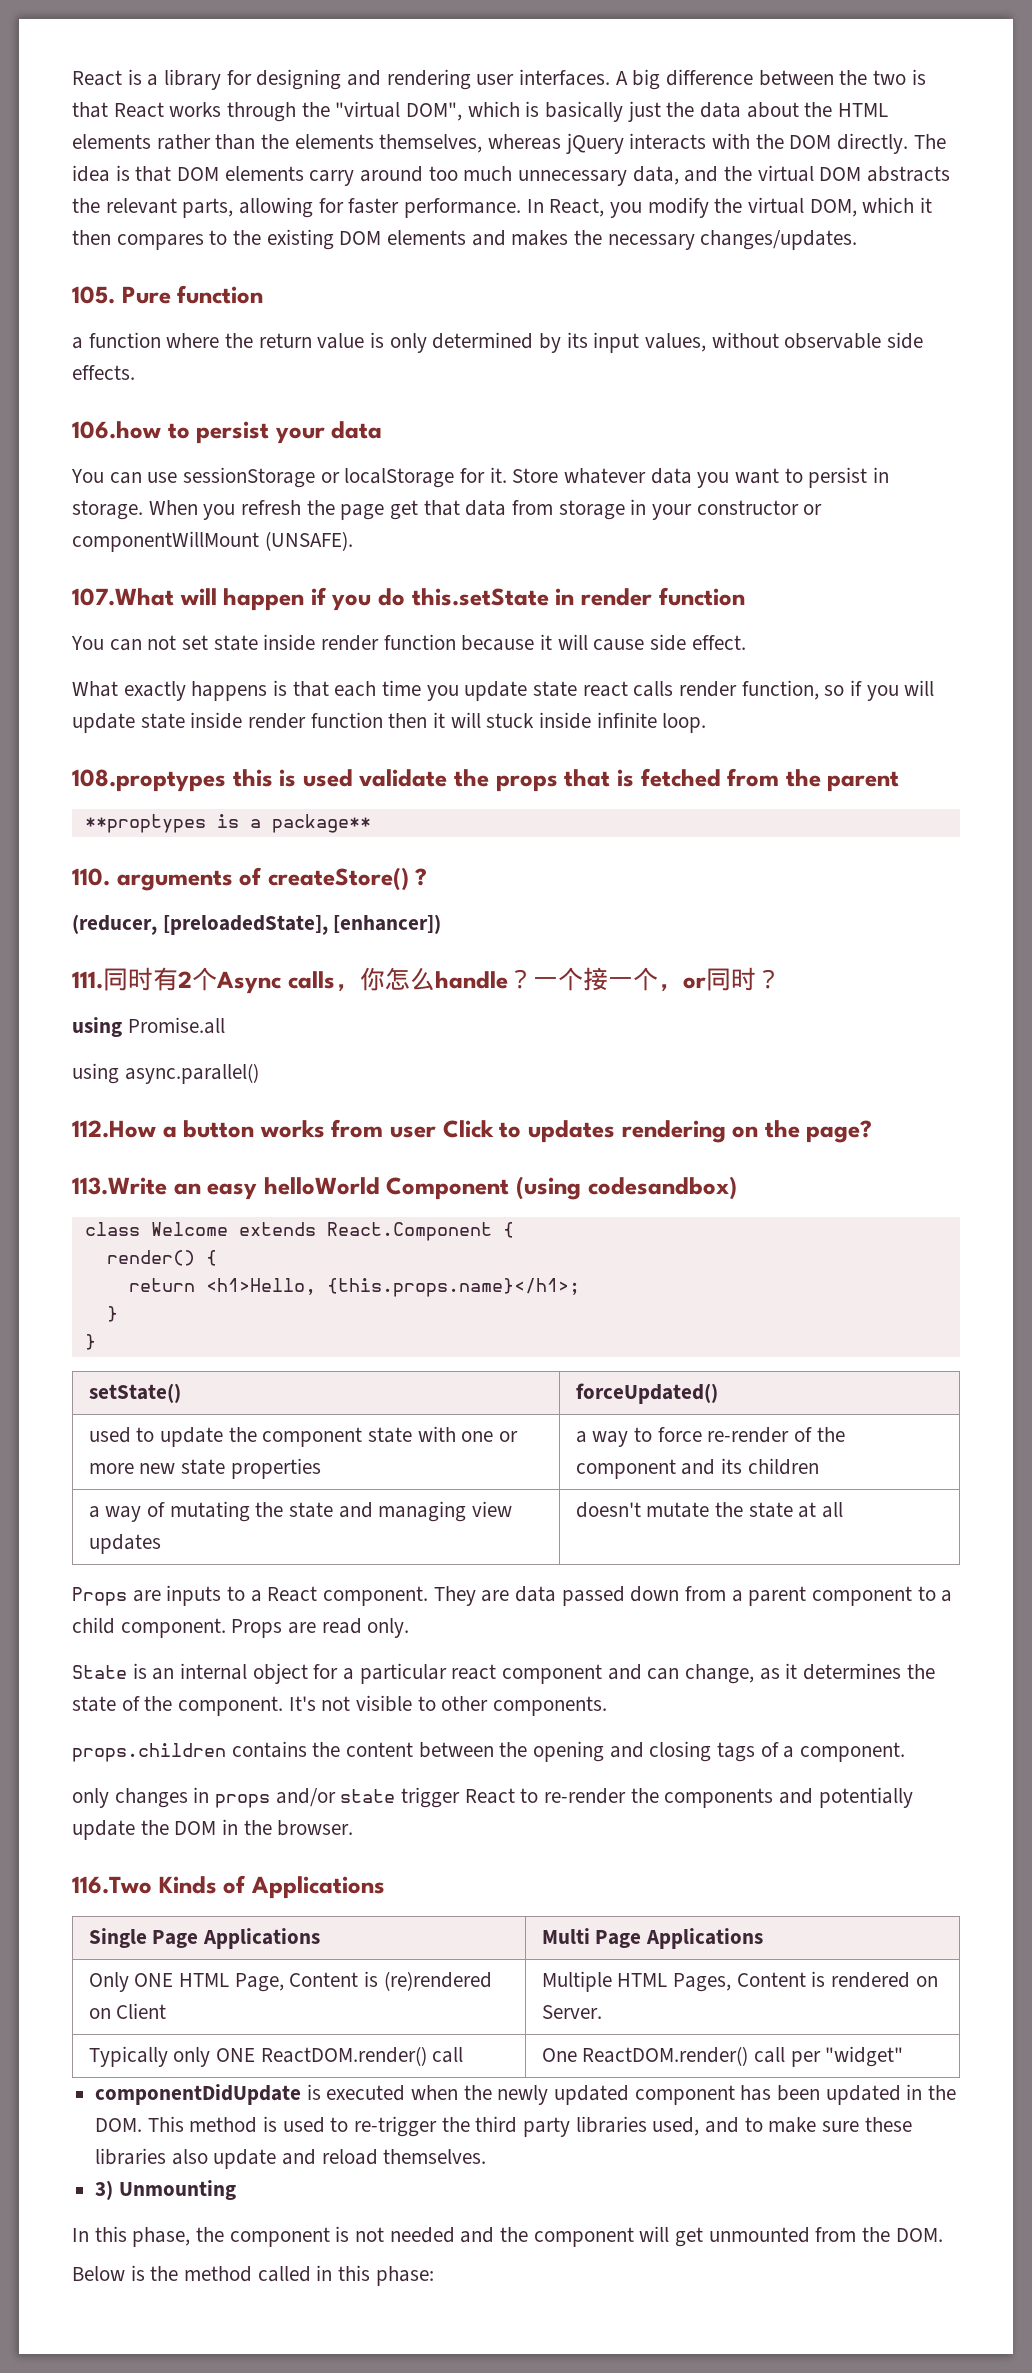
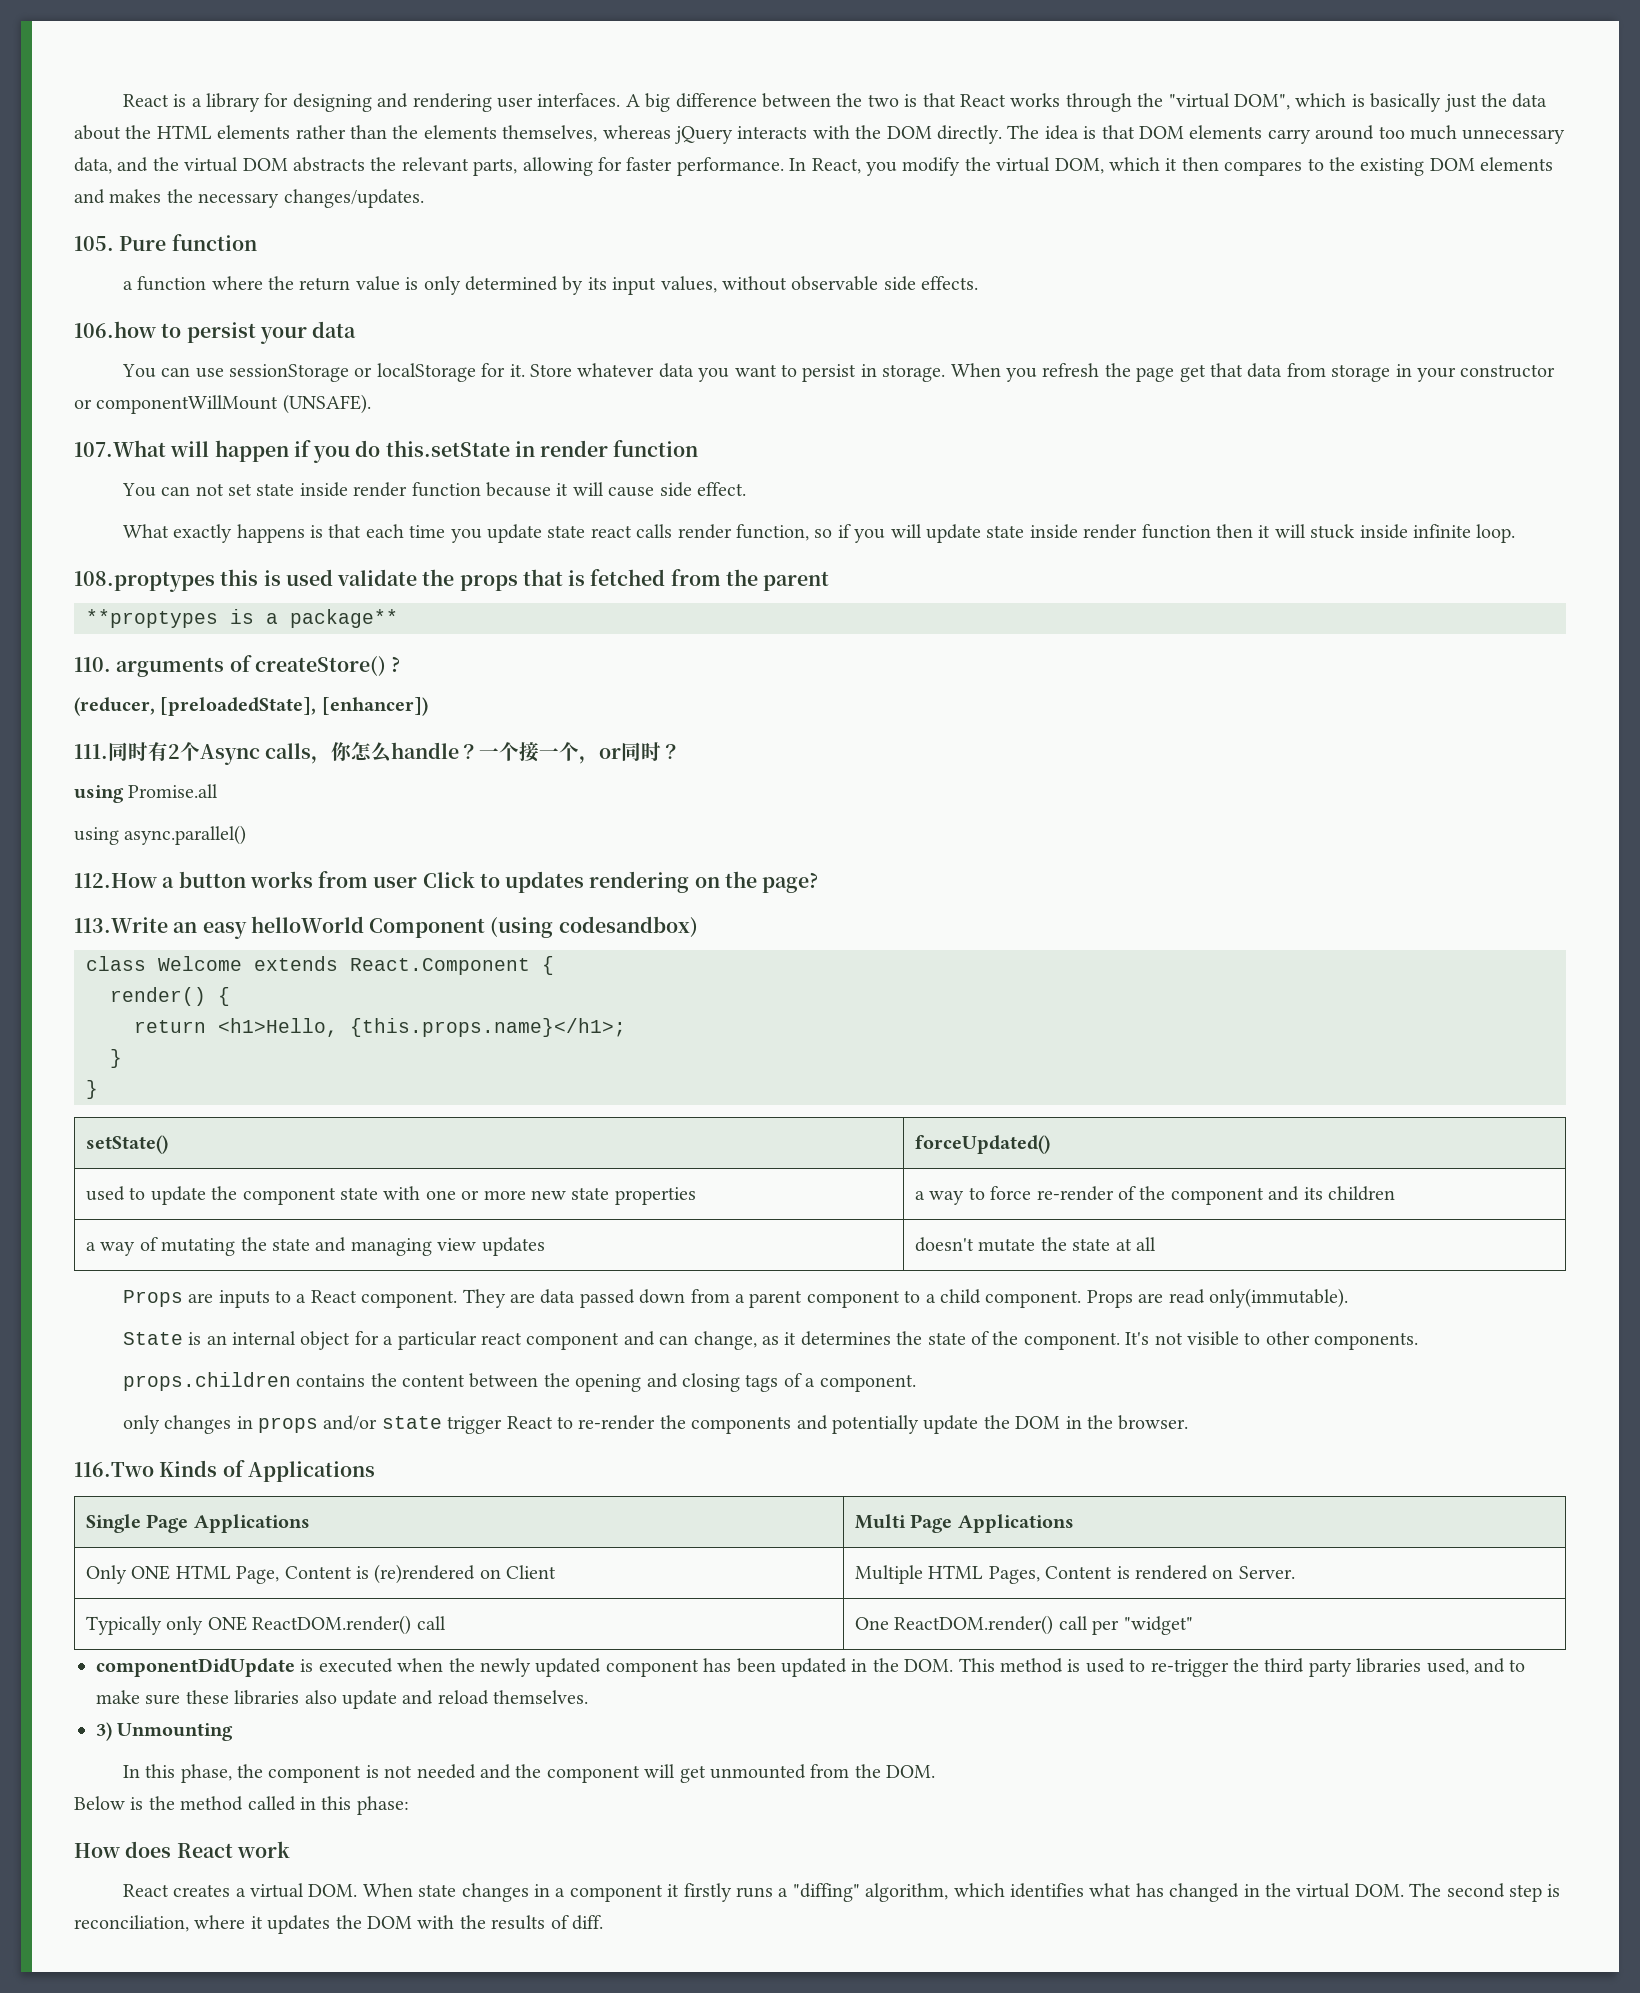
[367,1618,410,1638] only. -> [1209,1288,1349,1308] only(immutable).
(434, 2276) none -> [74,1841,290,1858] [122,1883,1561,1902] [74,1915,603,1934] // How does React work // React creates a virtual DOM. When state changes in a component it firstly runs a "diffing" algorithm, which identifies what has changed in the virtual DOM. The second step is reconciliation, where it updates the DOM with the results of diff.

